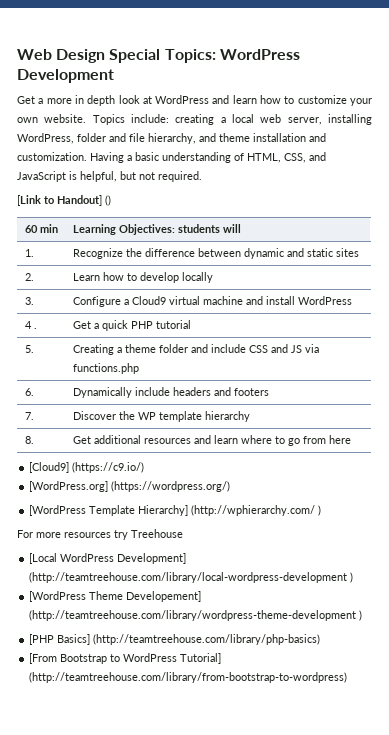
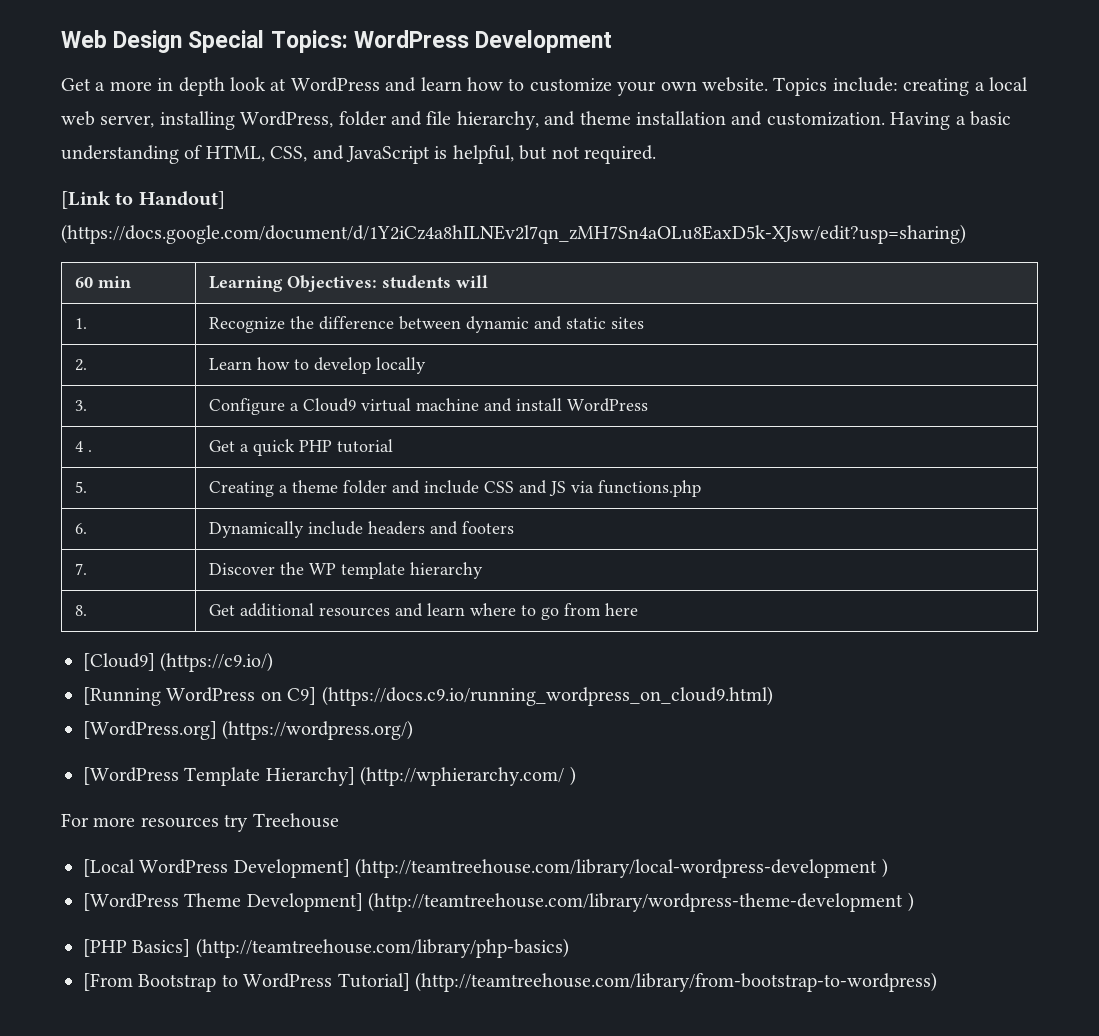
[105,195,111,206] () -> [61,224,966,244] (https://docs.google.com/document/d/1Y2iCz4a8hILNEv2l7qn_zMH7Sn4aOLu8EaxD5k-XJsw/edit?usp=sharing)
(145, 467) none -> [83,686,773,706] // [Running WordPress on C9] (https://docs.c9.io/running_wordpress_on_cloud9.html)
[126,591,202,602] Developement] -> [246,893,363,912] Development]

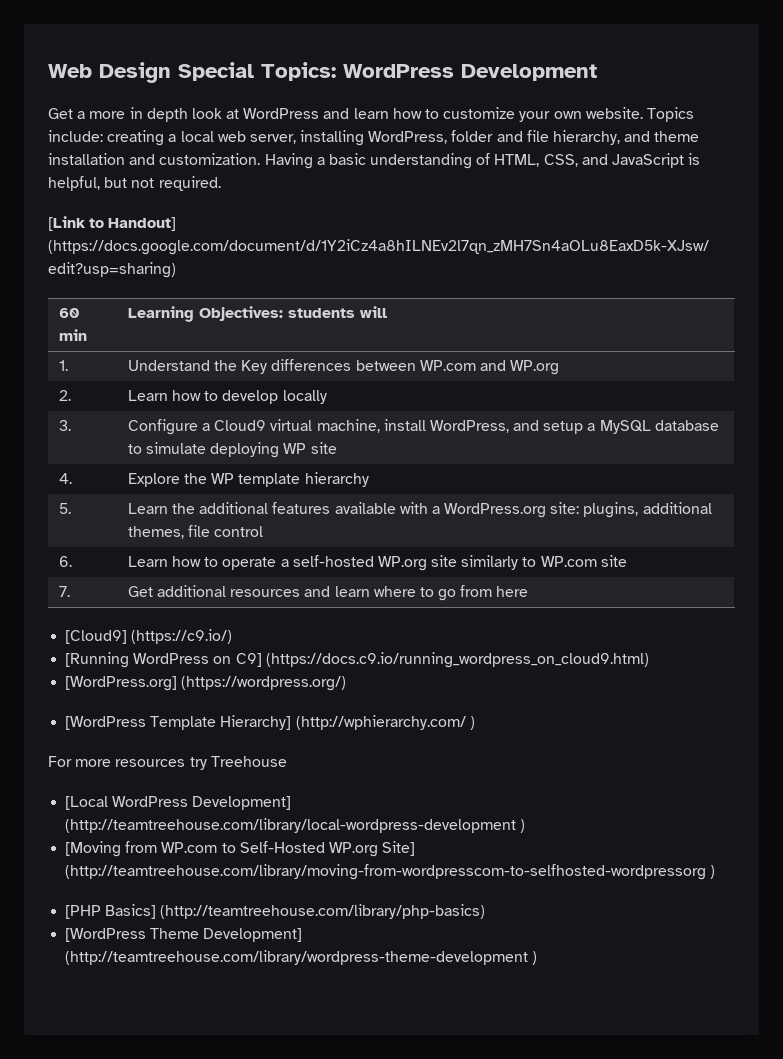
[208,316,644,333] Recognize the difference between dynamic and static sites -> [127,359,560,375] Understand the Key differences between WP.com and WP.org
[415,398,648,412] [74,441,92,452] [208,439,393,456] [74,481,87,493] [208,480,701,497] [74,523,87,534] [208,521,514,538] [74,563,87,575] [208,562,483,579] [74,605,87,616] machine and install WordPress // 4 . | Get a quick PHP tutorial // 5. | Creating a theme folder and include CSS and JS via functions.php // 6. | Dynamically include headers and footers // 7. | Discover the WP template hierarchy // 8. -> [316,419,719,434] [127,442,337,458] [58,473,72,484] [127,472,369,487] [58,503,71,514] [127,502,712,518] [127,525,264,539] [58,556,72,567] [127,555,627,571] [58,586,70,597] machine, install WordPress, and setup a MySQL database to simulate deploying WP site // 4. | Explore the WP template hierarchy // 5. | Learn the additional features available with a WordPress.org site: plugins, additional themes, file control // 6. | Learn how to operate a self-hosted WP.org site similarly to WP.com site // 7.
[83,892,914,912] [83,938,569,958] [83,972,937,992] [WordPress Theme Development] (http://teamtreehouse.com/library/wordpress-theme-development ) // [PHP Basics] (http://teamtreehouse.com/library/php-basics) // [From Bootstrap to WordPress Tutorial] (http://teamtreehouse.com/library/from-bootstrap-to-wordpress) -> [65,841,416,857] [65,864,716,880] [65,904,486,919] [65,928,303,942] [65,950,538,965] [Moving from WP.com to Self-Hosted WP.org Site] (http://teamtreehouse.com/library/moving-from-wordpresscom-to-selfhosted-wordpressorg ) // [PHP Basics] (http://teamtreehouse.com/library/php-basics) // [WordPress Theme Development] (http://teamtreehouse.com/library/wordpress-theme-development )

